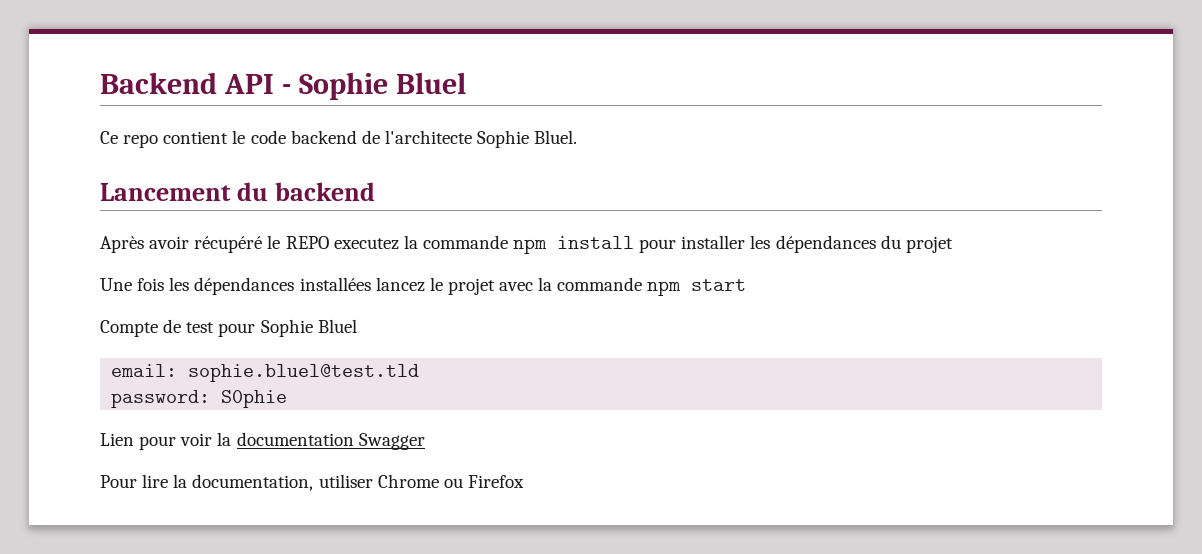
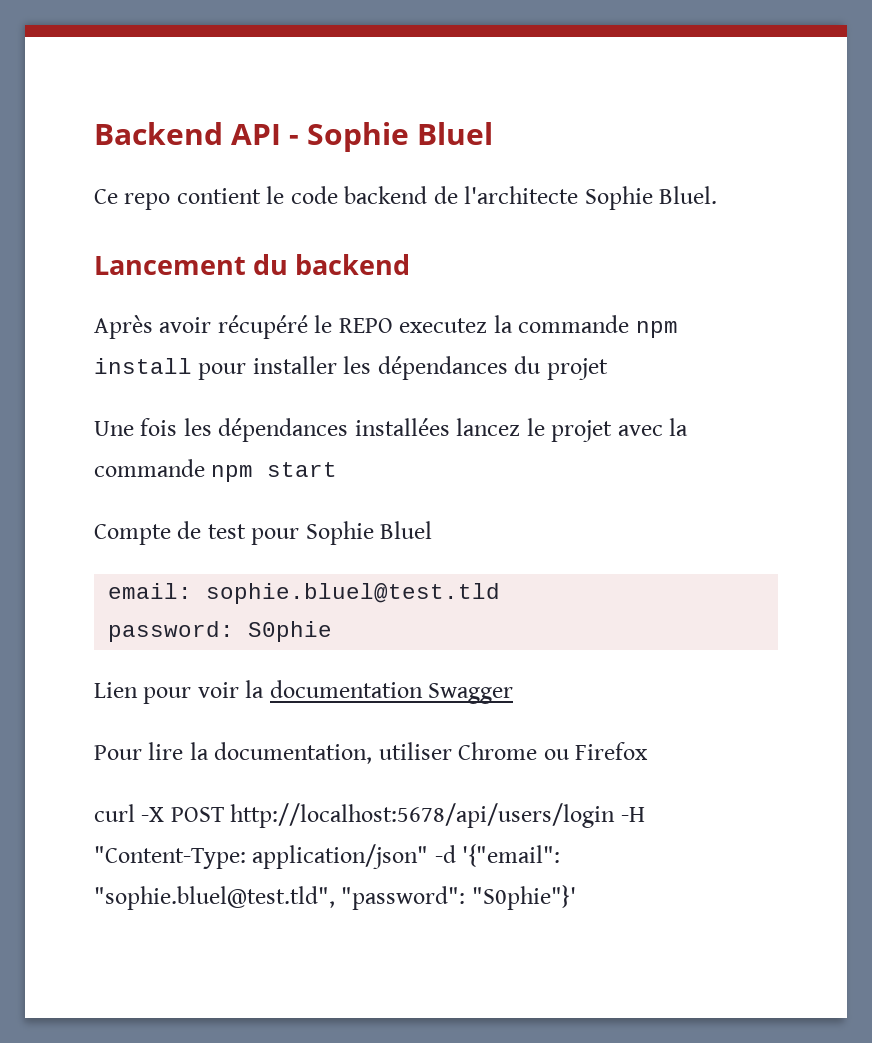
(524, 481) none -> [94,803,645,828] [94,844,561,869] [94,885,576,910] // curl -X POST http://localhost:5678/api/users/login -H "Content-Type: application/json" -d '{"email": "sophie.bluel@test.tld", "password": "S0phie"}'

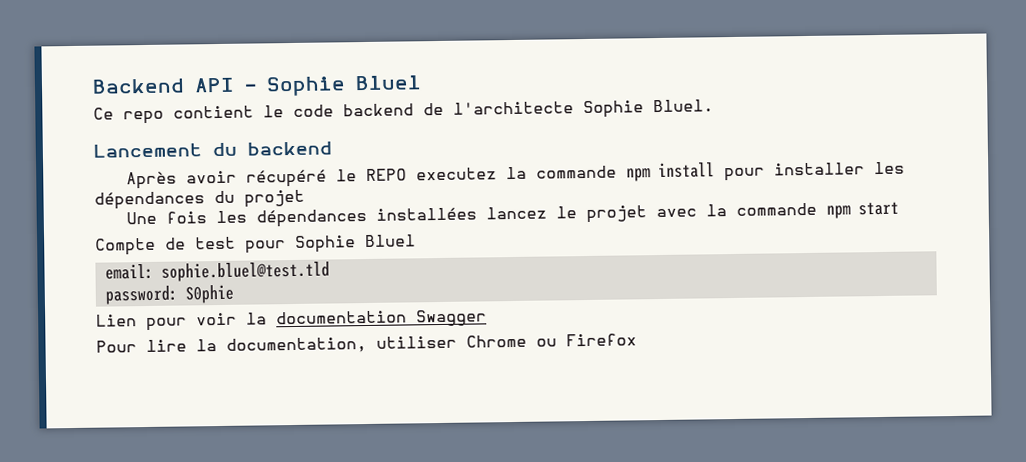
[94,803,645,828] [94,844,561,869] [94,885,576,910] // curl -X POST http://localhost:5678/api/users/login -H "Content-Type: application/json" -d '{"email": "sophie.bluel@test.tld", "password": "S0phie"}' -> (637, 340) none

